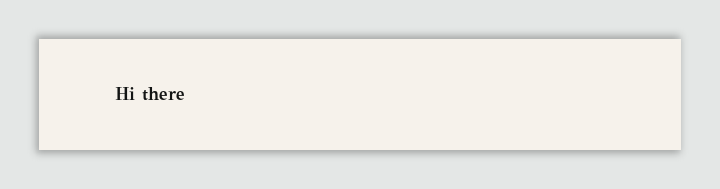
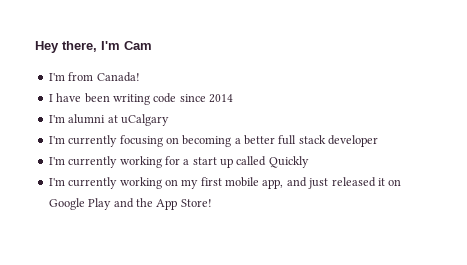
[115,87,185,101] Hi there -> [35,41,152,53] [48,72,140,82] [48,93,233,105] [48,114,169,126] [48,135,379,147] [48,156,309,168] [48,177,402,189] [48,198,212,210] Hey there, I'm Cam // I'm from Canada! // I have been writing code since 2014 // I'm alumni at uCalgary // I'm currently focusing on becoming a better full stack developer // I'm currently working for a start up called Quickly // I'm currently working on my first mobile app, and just released it on Google Play and the App Store!

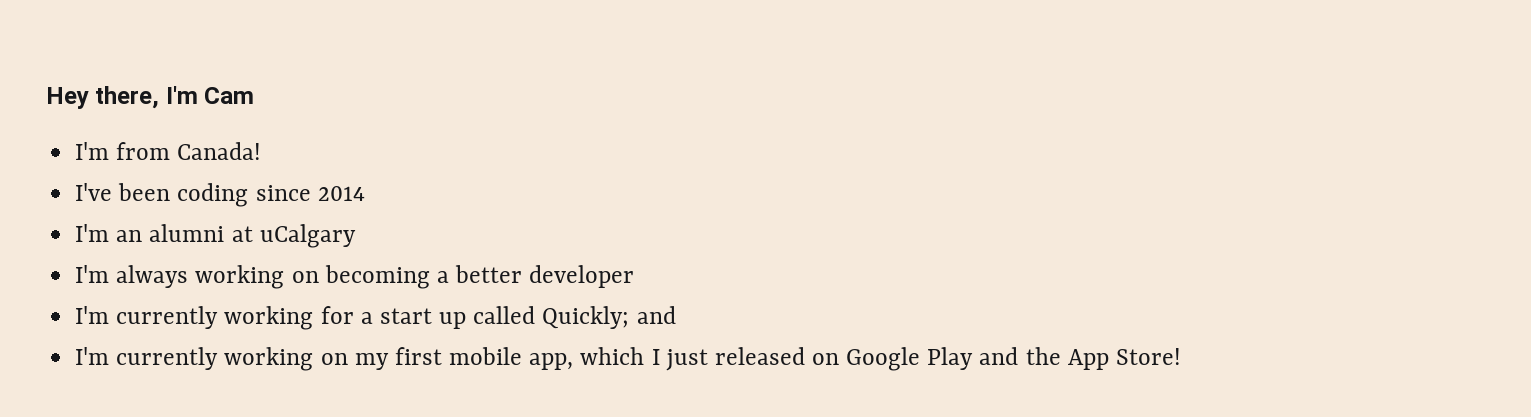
[48,93,177,105] I have been writing code -> [75,183,249,207] I've been coding
(65, 119) none -> [116,230,143,242] an
[68,135,163,147] currently focusing -> [116,265,285,289] always working
[278,135,326,145] full stack -> (523, 274) none
[268,156,309,168] Quickly -> [542,306,676,329] Quickly; and
[286,177,307,187] and -> [580,347,660,365] which I
[377,178,385,186] it -> (805, 356) none

